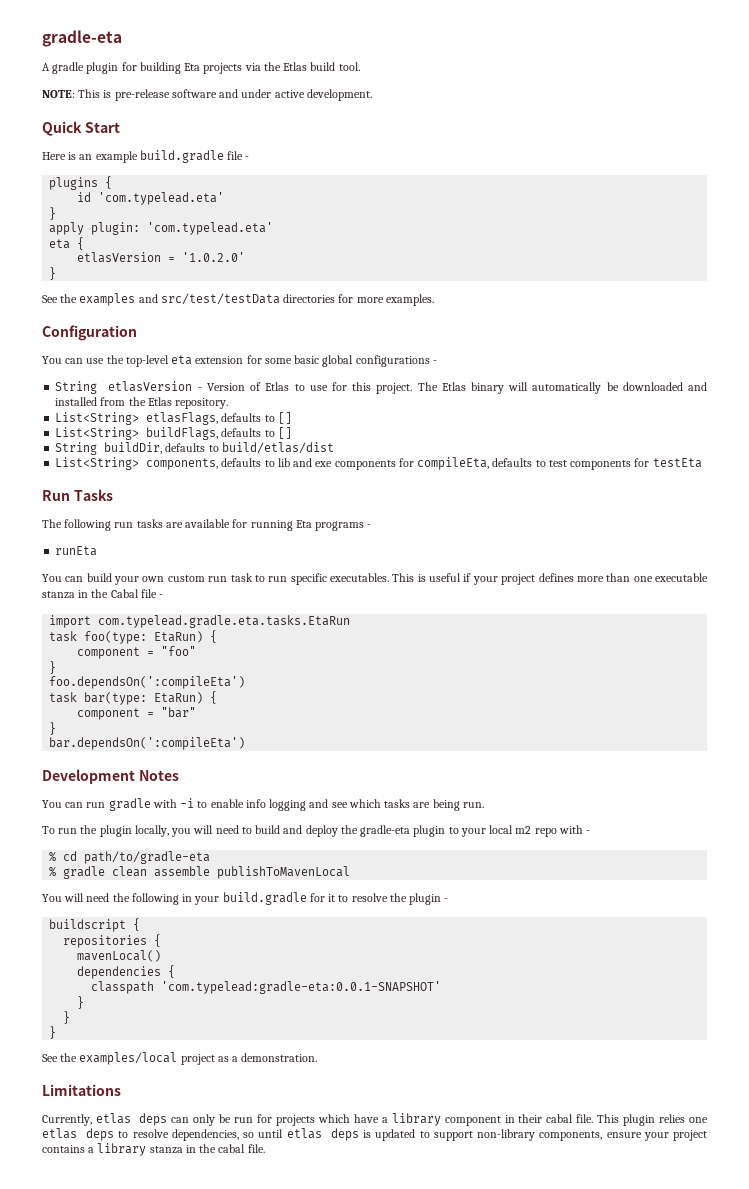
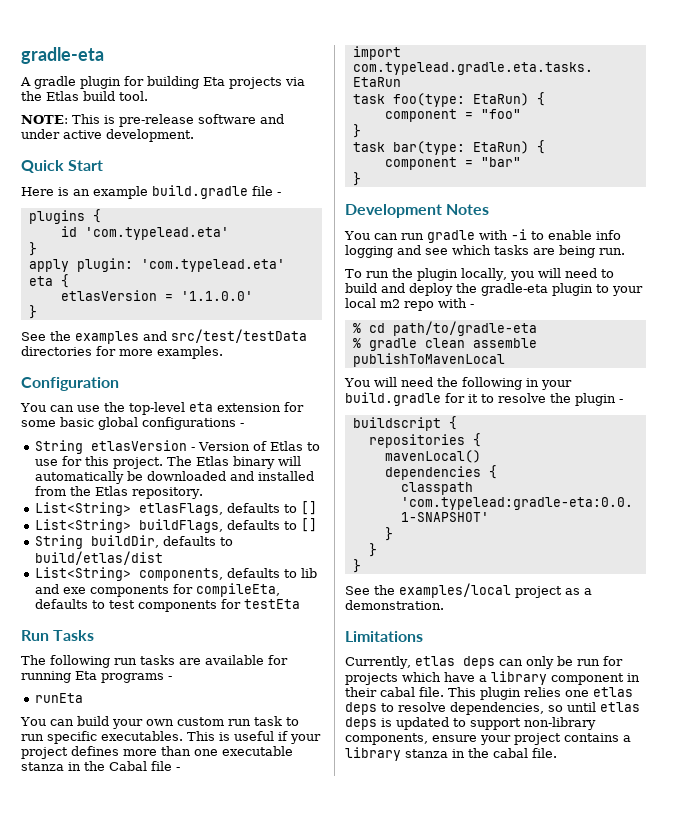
[182,252,246,262] '1.0.2.0' -> [180,291,253,301] '1.1.0.0'
[49,676,246,689] // foo.dependsOn(':compileEta') -> (361, 131) none
[49,737,246,750] // bar.dependsOn(':compileEta') -> (361, 179) none

